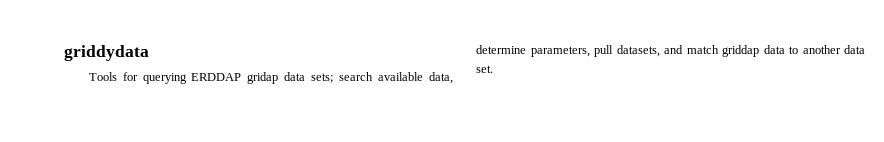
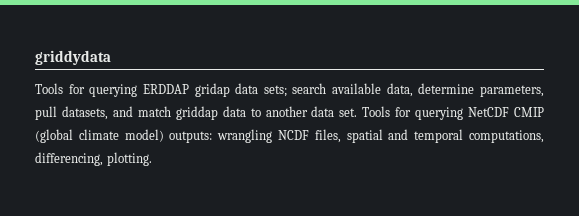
(493, 69) none -> [362,106,544,120] [35,129,544,143] [35,152,152,166] Tools for querying NetCDF CMIP (global climate model) outputs: wrangling NCDF files, spatial and temporal computations, differencing, plotting.

